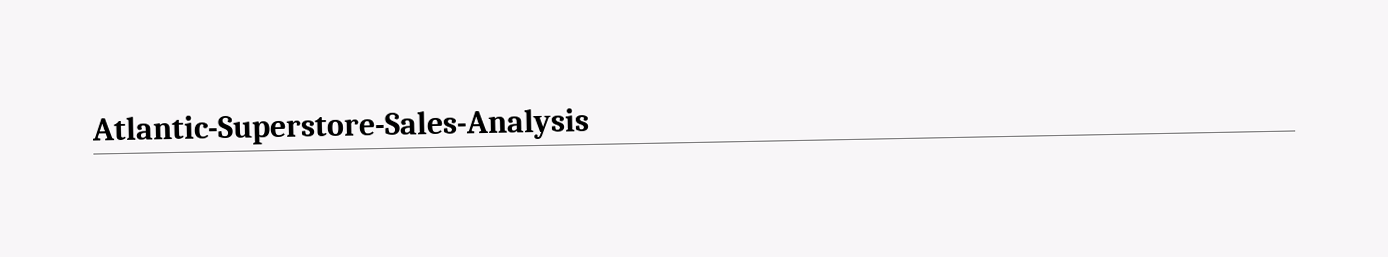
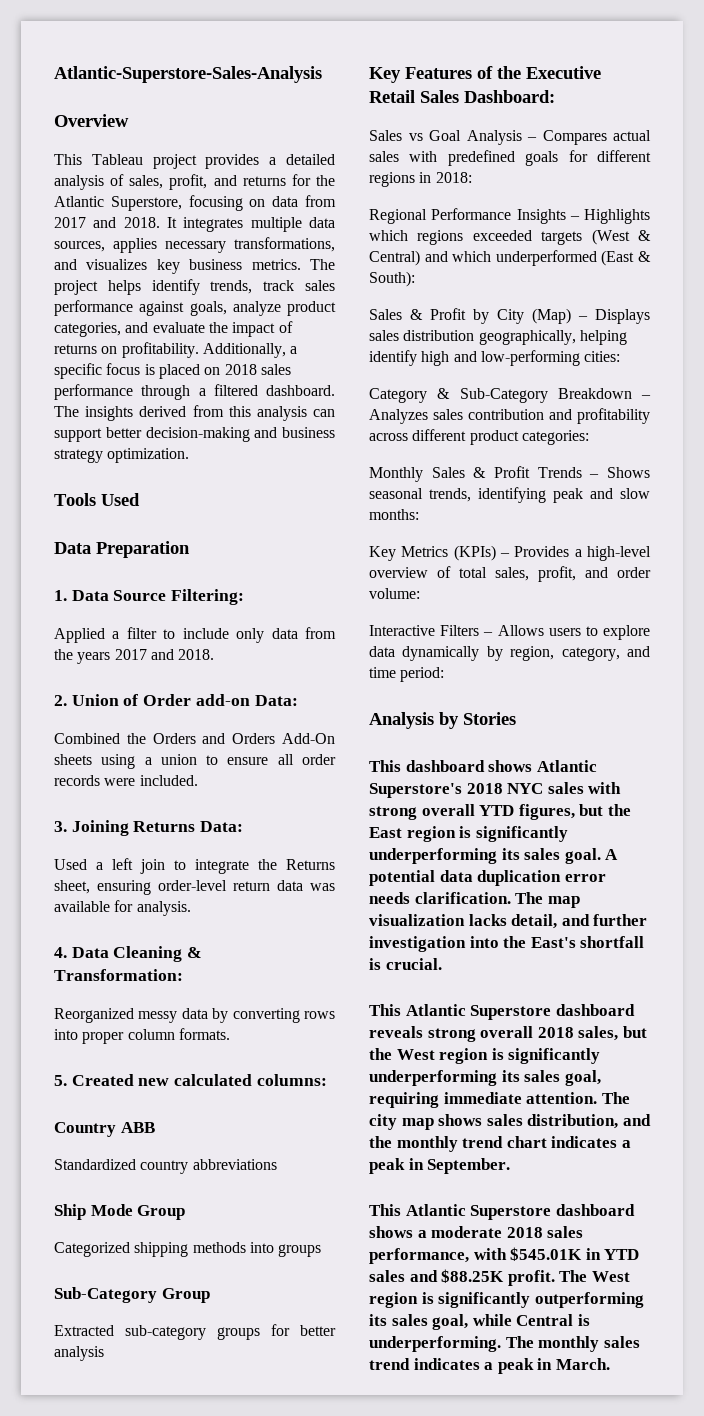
(590, 128) none -> [54,114,129,127] [54,154,335,169] [54,174,335,190] [54,195,336,211] [54,217,335,232] [54,237,335,253] [54,259,335,274] [54,279,335,295] [54,300,336,316] [54,321,293,337] [54,342,298,358] [54,363,291,379] [54,384,335,400] [54,405,335,421] [54,427,335,442] [54,448,190,463] [54,493,140,506] [54,541,190,558] [54,589,245,605] [54,627,336,643] [54,649,215,664] [54,694,298,706] [54,733,335,744] [54,754,336,769] [54,775,198,786] [54,820,244,836] [54,858,335,874] [54,880,335,895] [54,900,191,916] [54,946,203,962] [54,969,183,981] [54,1008,335,1023] [54,1028,230,1044] [54,1074,327,1086] [54,1122,155,1137] [54,1159,277,1174] [54,1204,186,1220] [54,1242,322,1257] [54,1287,210,1303] [54,1324,336,1340] [54,1346,104,1361] [369,66,601,83] [369,90,555,103] [369,130,651,145] [369,150,651,166] [369,172,472,187] [369,208,650,224] [369,229,651,245] [369,250,651,266] [369,271,415,287] [369,308,650,324] [369,330,627,345] [369,350,621,366] [369,388,651,403] [369,408,650,424] [369,429,589,445] [369,466,650,482] [369,487,650,503] [369,509,419,520] [369,545,651,561] [369,566,651,582] [369,588,420,599] [369,625,650,640] [369,646,650,661] [369,667,445,682] [369,712,516,729] [369,760,597,772] [369,782,622,798] [369,804,631,820] [369,826,568,842] [369,848,619,864] [369,870,606,886] [369,892,580,908] [369,914,648,929] [369,936,645,952] [369,958,442,970] [369,1004,635,1020] [369,1026,647,1042] [369,1048,601,1064] [369,1070,601,1086] [369,1092,630,1108] [369,1114,651,1130] [369,1136,631,1152] [369,1158,511,1174] [369,1204,635,1220] [369,1226,584,1238] [369,1247,640,1264] [369,1269,630,1286] [369,1292,644,1308] [369,1314,590,1330] [369,1336,640,1352] [369,1358,610,1374] // Overview // This Tableau project provides a detailed analysis of sales, profit, and returns for the Atlantic Superstore, focusing on data from 2017 and 2018. It integrates multiple data sources, applies necessary transformations, and visualizes key business metrics. The project helps identify trends, track sales performance against goals, analyze product categories, and evaluate the impact of returns on profitability. Additionally, a specific focus is placed on 2018 sales performance through a filtered dashboard. The insights derived from this analysis can support better decision-making and business strategy optimization. // Tools Used // Data Preparation // 1. Data Source Filtering: // Applied a filter to include only data from the years 2017 and 2018. // 2. Union of Order add-on Data: // Combined the Orders and Orders Add-On sheets using a union to ensure all order records were included. // 3. Joining Returns Data: // Used a left join to integrate the Returns sheet, ensuring order-level return data was available for analysis. // 4. Data Cleaning & Transformation: // Reorganized messy data by converting rows into proper column formats. // 5. Created new calculated columns: // Country ABB // Standardized country abbreviations // Ship Mode Group // Categorized shipping methods into groups // Sub-Category Group // Extracted sub-category groups for better analysis // Key Features of the Executive Retail Sales Dashboard: // Sales vs Goal Analysis – Compares actual sales with predefined goals for different regions in 2018: // Regional Performance Insights – Highlights which regions exceeded targets (West & Central) and which underperformed (East & South): // Sales & Profit by City (Map) – Displays sales distribution geographically, helping identify high and low-performing cities: // Category & Sub-Category Breakdown – Analyzes sales contribution and profitability across different product categories: // Monthly Sales & Profit Trends – Shows seasonal trends, identifying peak and slow months: // Key Metrics (KPIs) – Provides a high-level overview of total sales, profit, and order volume: // Interactive Filters – Allows users to explore data dynamically by region, category, and time period: // Analysis by Stories // This dashboard shows Atlantic Superstore's 2018 NYC sales with strong overall YTD figures, but the East region is significantly underperforming its sales goal. A potential data duplication error needs clarification. The map visualization lacks detail, and further investigation into the East's shortfall is crucial. // This Atlantic Superstore dashboard reveals strong overall 2018 sales, but the West region is significantly underperforming its sales goal, requiring immediate attention. The city map shows sales distribution, and the monthly trend chart indicates a peak in September. // This Atlantic Superstore dashboard shows a moderate 2018 sales performance, with $545.01K in YTD sales and $88.25K profit. The West region is significantly outperforming its sales goal, while Central is underperforming. The monthly sales trend indicates a peak in March.

